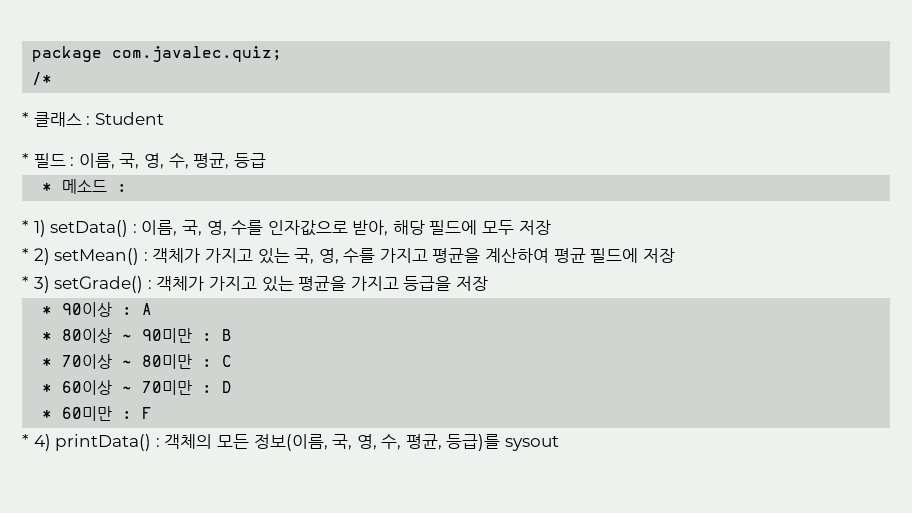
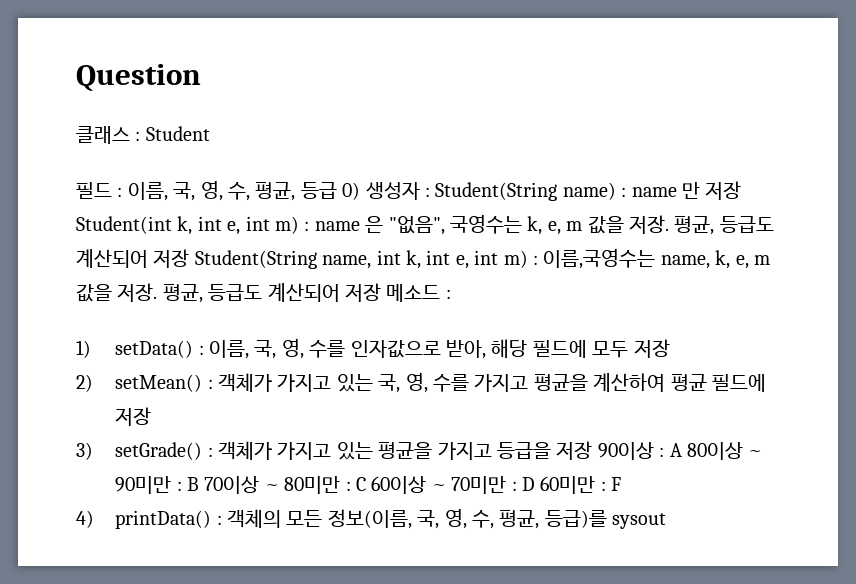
[32,46,283,62] [32,72,53,86] [22,112,29,125] package com.javalec.quiz; // /* // * -> [76,64,201,92] Question //
[22,153,29,166] * -> (210, 133) none
[42,183,53,192] // * -> [342,181,742,201] [76,214,774,235] [76,248,770,269] [76,283,381,303] 0) 생성자 : Student(String name) : name 만 저장 Student(int k, int e, int m) : name 은 "없음", 국영수는 k, e, m 값을 저장. 평균, 등급도 계산되어 저장 Student(String name, int k, int e, int m) : 이름,국영수는 name, k, e, m 값을 저장. 평균, 등급도 계산되어 저장
[22,220,29,233] * -> (451, 294) none
[22,248,29,261] * -> (670, 348) none
[22,276,29,289] * -> (152, 416) none
[42,306,53,315] // * -> (593, 450) none
[42,332,53,341] // * -> (682, 450) none
[42,358,53,367] // * -> (199, 484) none
[42,384,53,393] // * -> (366, 484) none
[42,410,53,419] // * -> (535, 484) none
[22,434,29,447] * -> (622, 484) none

